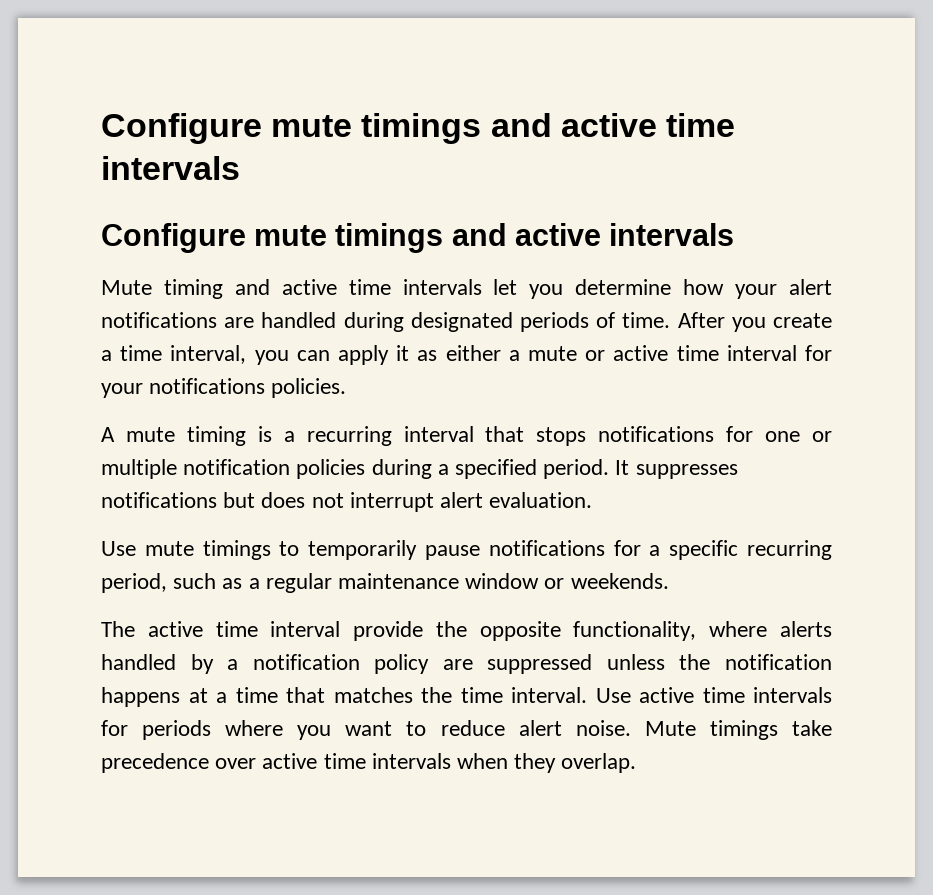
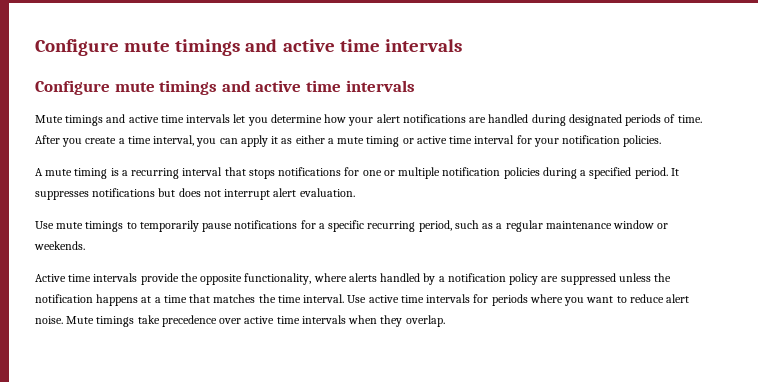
(601, 234) none -> [305,80,341,92] time
[163,279,223,299] timing -> [65,115,104,126] timings
(577, 353) none -> [366,136,400,147] timing
[149,378,266,394] notifications -> [562,135,621,144] notification
[101,621,341,637] The active time interval -> [35,273,138,282] Active time intervals

